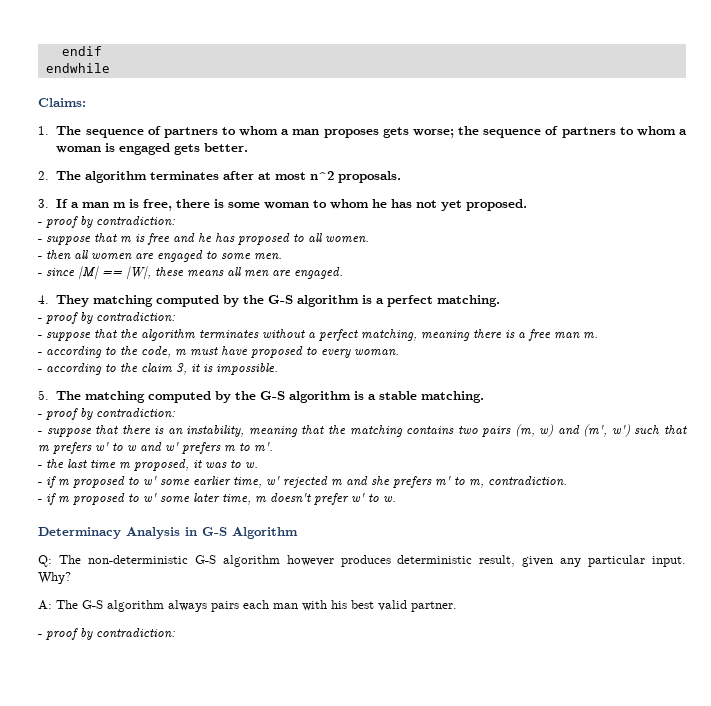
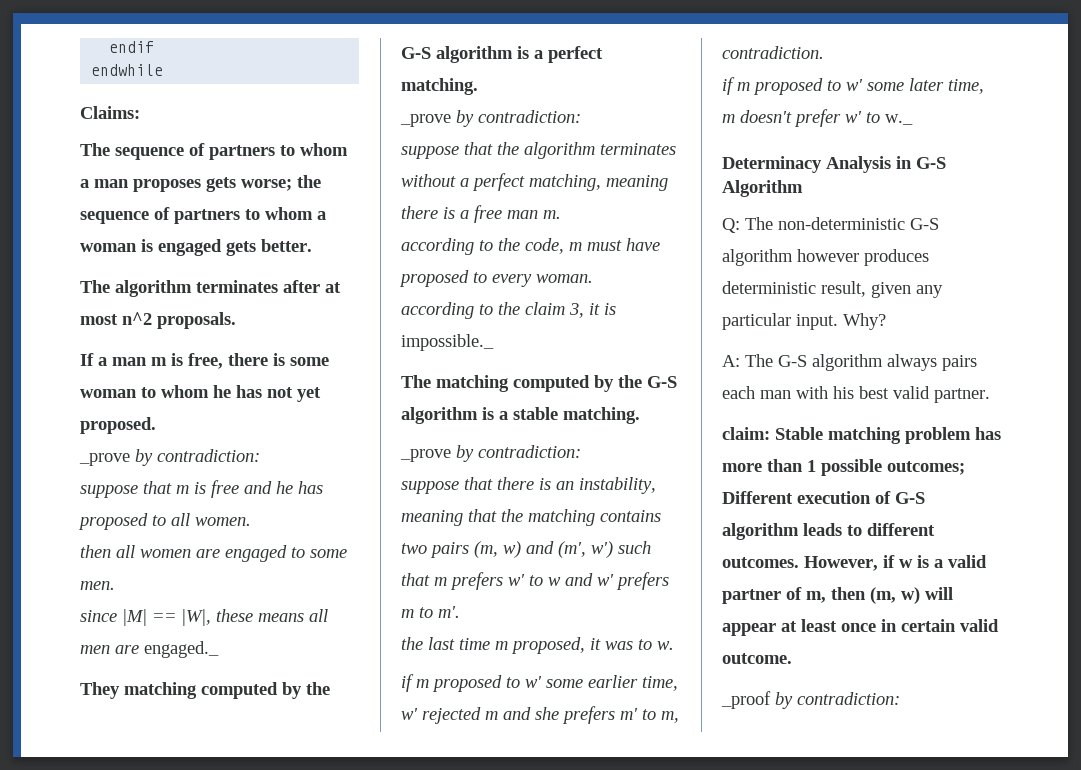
[38,126,49,135] 1. -> (140, 112) none
[38,171,49,180] 2. -> (312, 245) none
[38,199,49,208] 3. -> (236, 320) none
[38,216,175,228] [38,239,42,242] - proof by contradiction: // - -> [79,449,260,466] _prove by contradiction: //
[38,256,42,259] - -> (251, 521) none
[38,273,42,276] - -> (115, 585) none
[294,267,343,279] [38,295,49,304] engaged. // 4. -> [144,641,219,658] engaged._ //
[38,312,175,324] [38,335,42,338] - proof by contradiction: // - -> [400,110,581,127] _prove by contradiction: //
[38,352,42,355] - -> (561, 214) none
[38,369,42,372] - -> (593, 278) none
[216,363,278,375] [38,390,49,400] impossible. // 5. -> [401,334,494,351] impossible._ //
[38,408,175,420] [38,431,42,434] - proof by contradiction: // - -> [400,445,581,462] _prove by contradiction: //
[38,465,42,468] - -> (460, 612) none
[38,482,42,485] - -> (674, 645) none
[38,499,42,502] - -> (824, 52) none
[383,496,396,502] w. -> [885,114,913,125] w._
[38,628,78,640] - proof -> [722,427,1001,444] [722,459,965,476] [722,491,925,504] [722,523,935,540] [722,555,987,571] [722,587,953,604] [722,619,999,636] [722,653,792,664] [721,691,771,709] claim: Stable matching problem has more than 1 possible outcomes; Different execution of G-S algorithm leads to different outcomes. However, if w is a valid partner of m, then (m, w) will appear at least once in certain valid outcome. // _proof

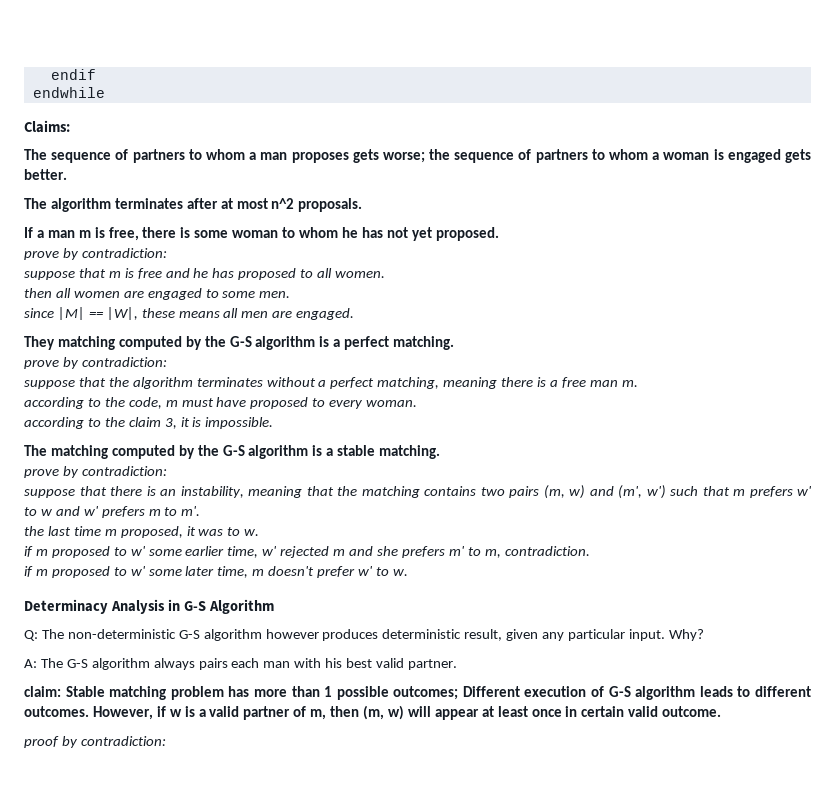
[79,453,130,466] _prove -> [24,250,59,260] prove
[144,641,219,658] engaged._ -> [296,308,355,320] engaged.
[400,114,451,127] _prove -> [24,359,59,369] prove
[401,334,494,351] impossible._ -> [205,417,274,429] impossible.
[400,449,451,462] _prove -> [24,468,59,478] prove
[885,114,913,125] w._ -> [392,569,408,576] w.
[721,691,771,709] _proof -> [24,736,59,748] proof

